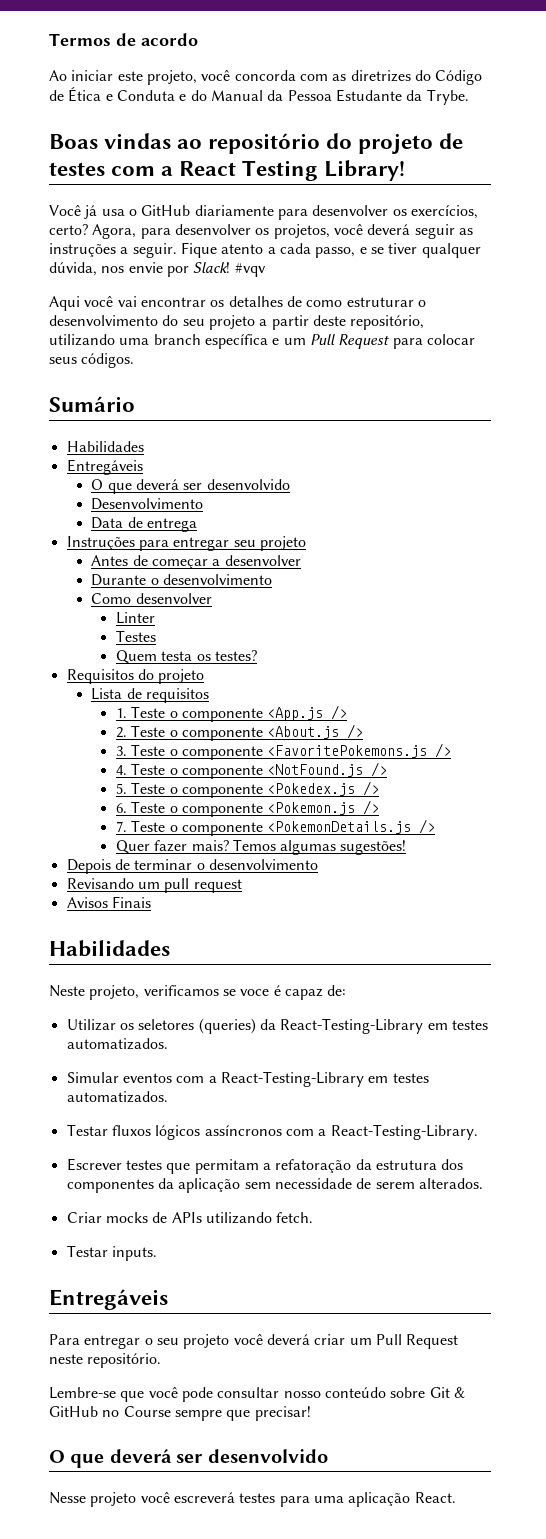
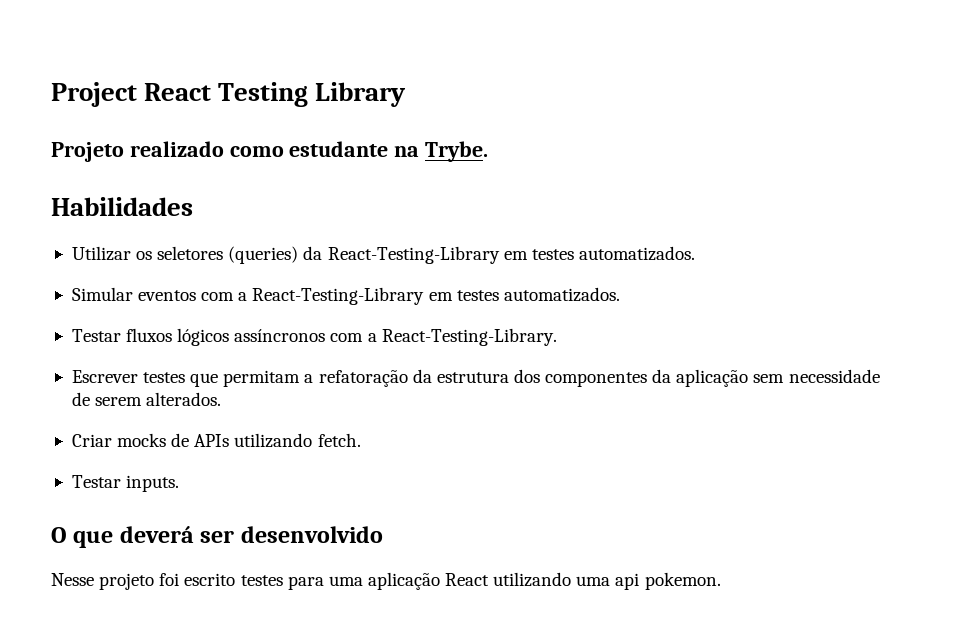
[49,33,198,46] [49,70,483,85] [49,87,469,105] [49,133,464,154] [49,160,406,181] [49,205,478,220] [49,224,473,239] [49,242,481,258] [49,262,266,277] [49,296,426,311] [49,315,425,330] [49,334,475,349] [49,353,135,368] [49,396,135,412] [66,441,144,452] [66,459,143,475] [91,479,290,494] [91,498,204,510] [91,517,197,532] [66,536,306,551] [91,555,301,569] [91,574,272,586] [91,593,212,604] [115,612,155,624] [115,630,156,642] [115,650,257,664] [66,669,205,684] [91,688,209,703] [115,705,348,722] [115,724,364,741] [115,743,452,760] [115,762,388,779] [115,781,380,798] [115,800,380,817] [115,819,436,836] [115,839,407,855] [66,859,318,874] [66,878,242,893] [66,896,151,908] [49,940,170,957] [49,985,347,1000] Termos de acordo // Ao iniciar este projeto, você concorda com as diretrizes do Código de Ética e Conduta e do Manual da Pessoa Estudante da Trybe. // Boas vindas ao repositório do projeto de testes com a React Testing Library! // Você já usa o GitHub diariamente para desenvolver os exercícios, certo? Agora, para desenvolver os projetos, você deverá seguir as instruções a seguir. Fique atento a cada passo, e se tiver qualquer dúvida, nos envie por Slack! #vqv // Aqui você vai encontrar os detalhes de como estruturar o desenvolvimento do seu projeto a partir deste repositório, utilizando uma branch específica e um Pull Request para colocar seus códigos. // Sumário // Habilidades // Entregáveis // O que deverá ser desenvolvido // Desenvolvimento // Data de entrega // Instruções para entregar seu projeto // Antes de começar a desenvolver // Durante o desenvolvimento // Como desenvolver // Linter // Testes // Quem testa os testes? // Requisitos do projeto // Lista de requisitos // 1. Teste o componente <App.js /> // 2. Teste o componente <About.js /> // 3. Teste o componente <FavoritePokemons.js /> // 4. Teste o componente <NotFound.js /> // 5. Teste o componente <Pokedex.js /> // 6. Teste o componente <Pokemon.js /> // 7. Teste o componente <PokemonDetails.js /> // Quer fazer mais? Temos algumas sugestões! // Depois de terminar o desenvolvimento // Revisando um pull request // Avisos Finais // Habilidades // Neste projeto, verificamos se voce é capaz de: -> [51,82,407,107] [51,141,489,162] [51,197,193,216] Project React Testing Library // Projeto realizado como estudante na Trybe. // Habilidades
[49,1289,168,1310] [49,1334,459,1349] [49,1353,162,1368] [49,1387,465,1402] [49,1406,311,1421] // Entregáveis // Para entregar o seu projeto você deverá criar um Pull Request neste repositório. // Lembre-se que você pode consultar nosso conteúdo sobre Git & GitHub no Course sempre que precisar! -> (180, 483) none
[140,1492,235,1503] você escreverá -> [159,573,236,586] foi escrito
[414,1492,456,1503] React. -> [445,572,721,590] React utilizando uma api pokemon.

